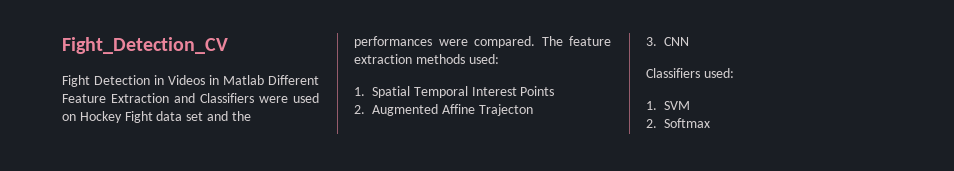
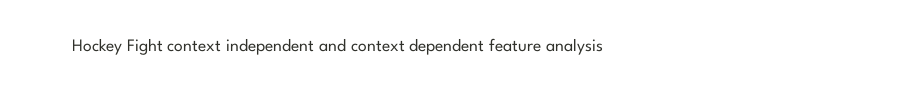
[62,37,228,54] [62,75,319,87] [62,93,319,103] [62,111,251,123] [354,36,611,48] [354,54,499,64] [354,86,555,98] [354,104,533,116] [646,37,689,46] [646,68,734,78] [646,101,690,110] [646,118,710,128] Fight_Detection_CV // Fight Detection in Videos in Matlab Different Feature Extraction and Classifiers were used on Hockey Fight data set and the performances were compared. The feature extraction methods used: // 1. Spatial Temporal Interest Points // 2. Augmented Affine Trajecton // 3. CNN // Classifiers used: // 1. SVM // 2. Softmax -> [72,38,603,55] Hockey Fight context independent and context dependent feature analysis

